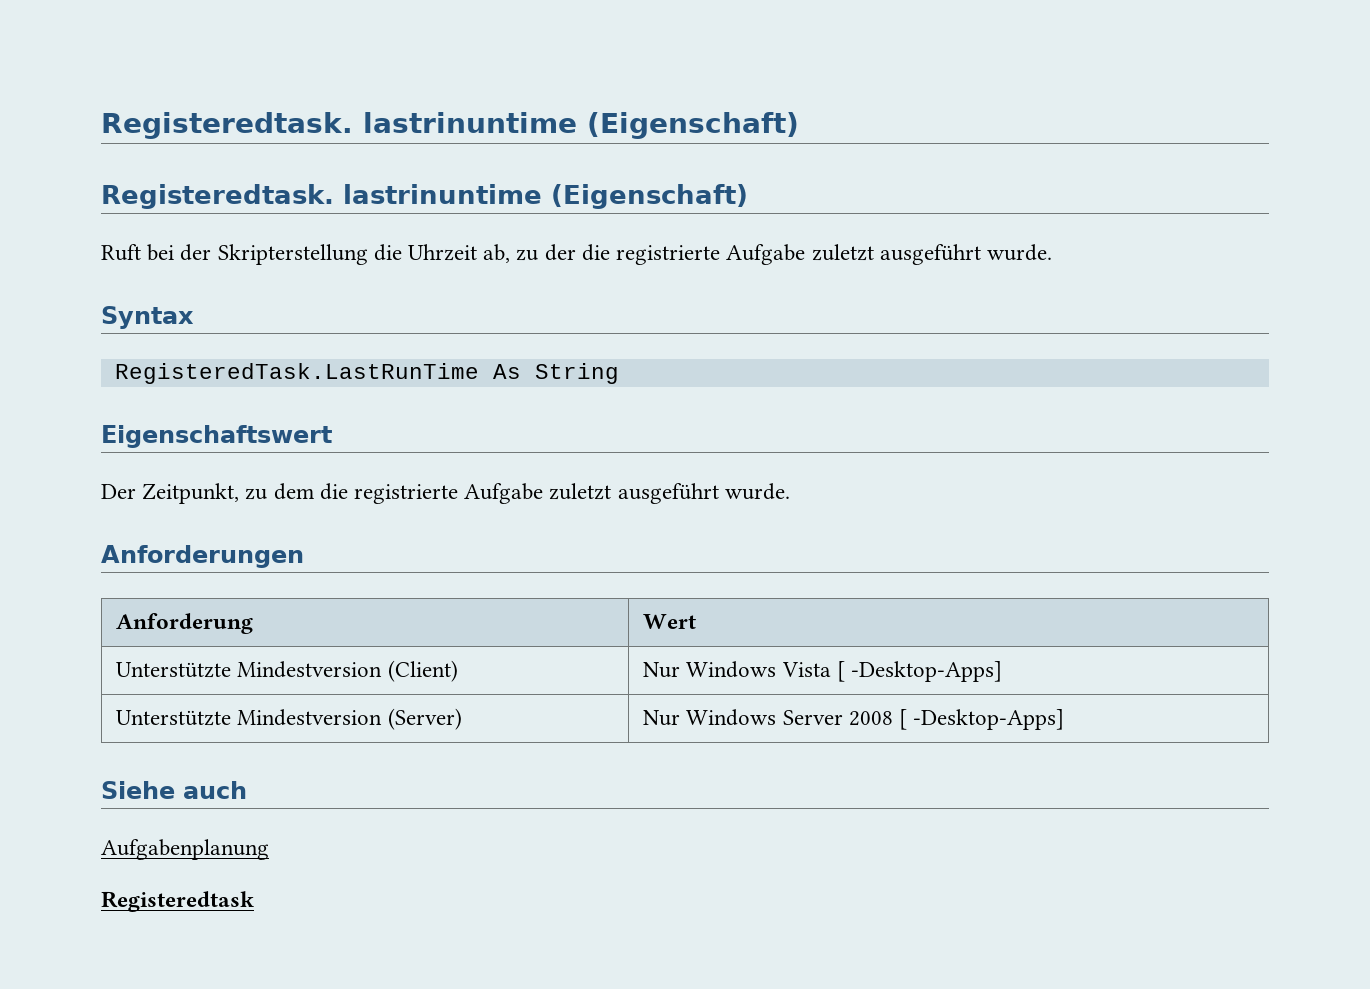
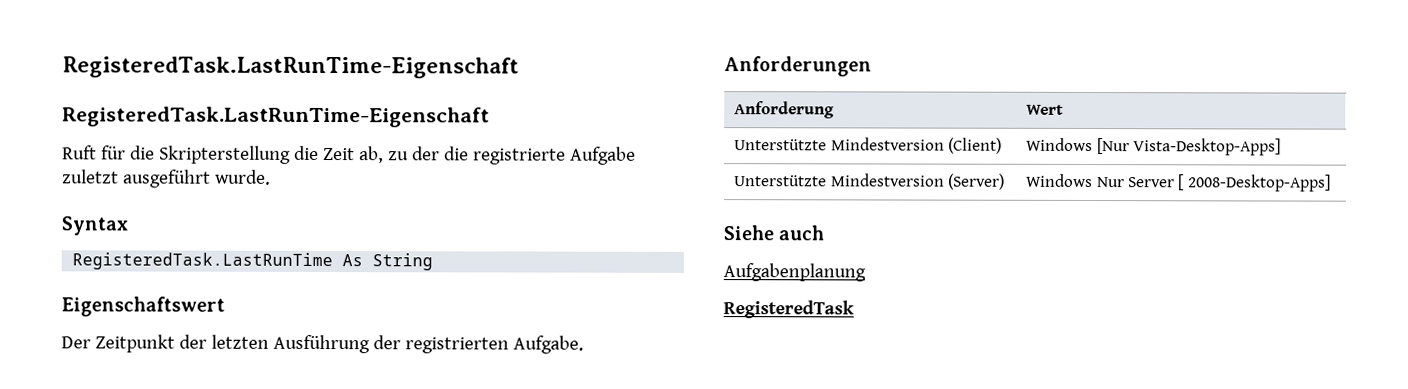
[101,112,799,139] [101,184,748,209] Registeredtask. lastrinuntime (Eigenschaft) // Registeredtask. lastrinuntime (Eigenschaft) -> [62,56,519,79] [62,106,490,128] RegisteredTask.LastRunTime-Eigenschaft // RegisteredTask.LastRunTime-Eigenschaft
[147,244,212,261] bei der -> [100,145,155,160] für die
[408,244,478,261] Uhrzeit -> [322,148,355,161] Zeit
[142,483,790,504] Zeitpunkt, zu dem die registrierte Aufgabe zuletzt ausgeführt wurde. -> [94,334,584,354] Zeitpunkt der letzten Ausführung der registrierten Aufgabe.
[643,661,1003,682] [116,708,462,730] [643,709,1065,730] Nur Windows Vista [ -Desktop-Apps] // Unterstützte Mindestversion (Server) | Nur Windows Server 2008 [ -Desktop-Apps] -> [1026,137,1281,156] [734,173,1005,190] [1026,173,1331,192] Windows [Nur Vista-Desktop-Apps] // Unterstützte Mindestversion (Server) | Windows Nur Server [ 2008-Desktop-Apps]
[101,891,254,912] Registeredtask -> [723,300,854,319] RegisteredTask

